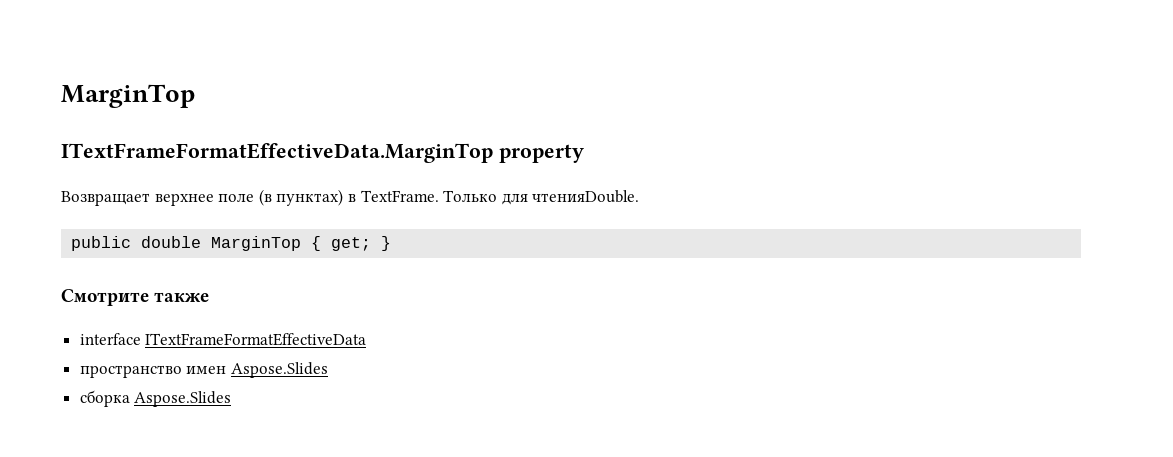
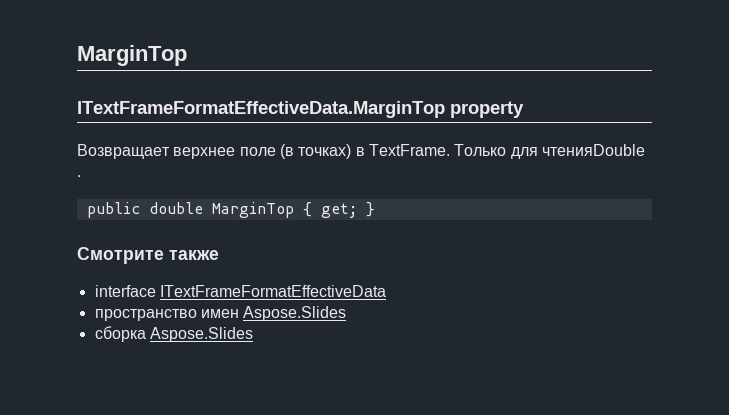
[276,189,344,206] пунктах) -> [298,144,352,159] точках)
[532,190,640,203] чтенияDouble. -> [541,144,645,156] [77,175,81,177] чтенияDouble .

